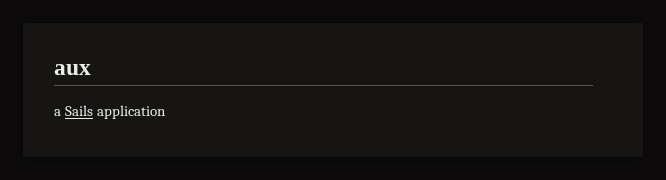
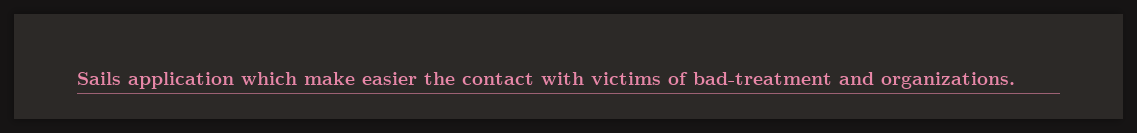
[54,64,91,75] [54,105,166,119] aux // a Sails application -> [77,72,1015,89] Sails application which make easier the contact with victims of bad-treatment and organizations.

